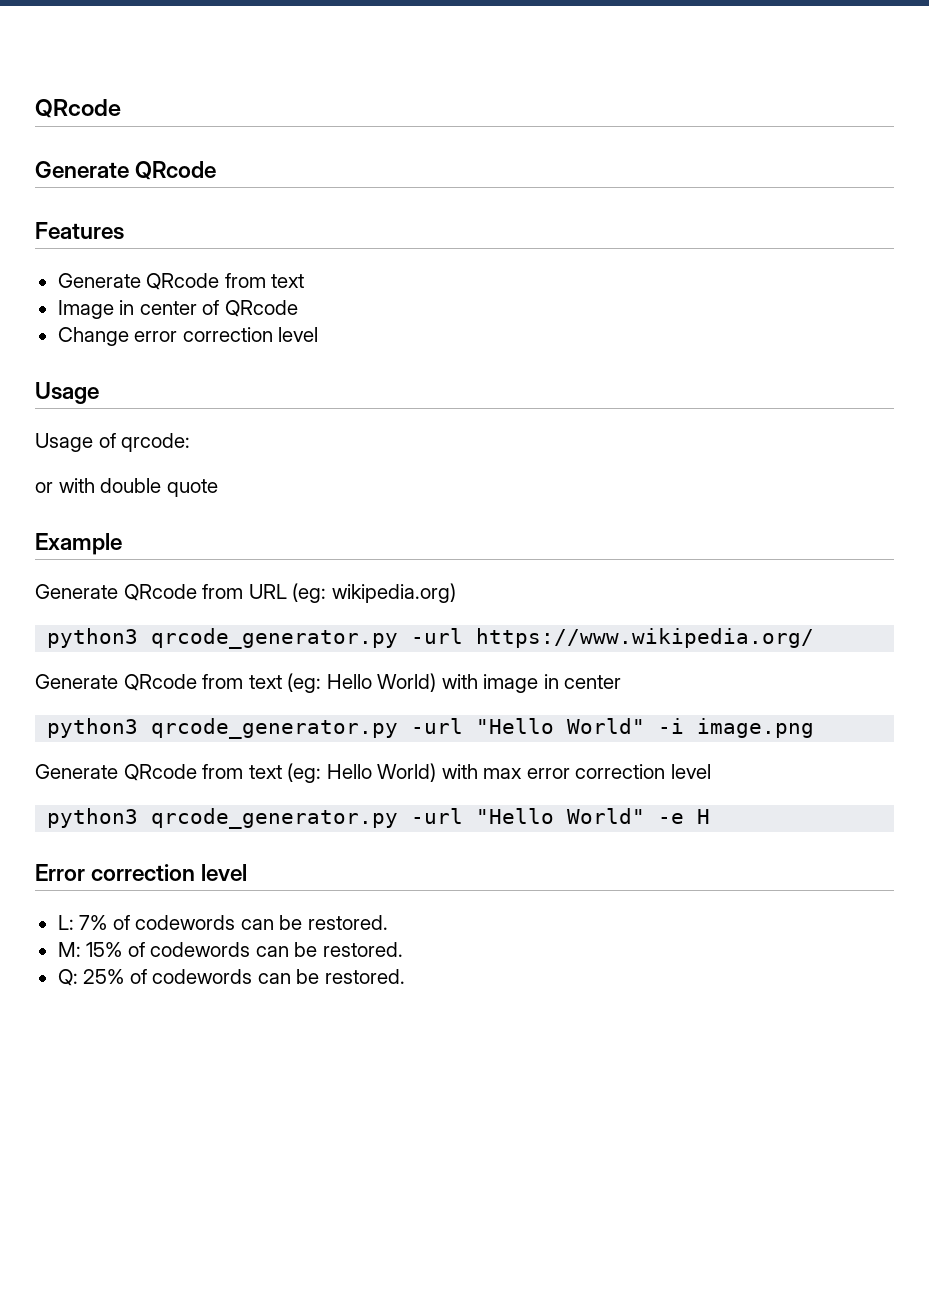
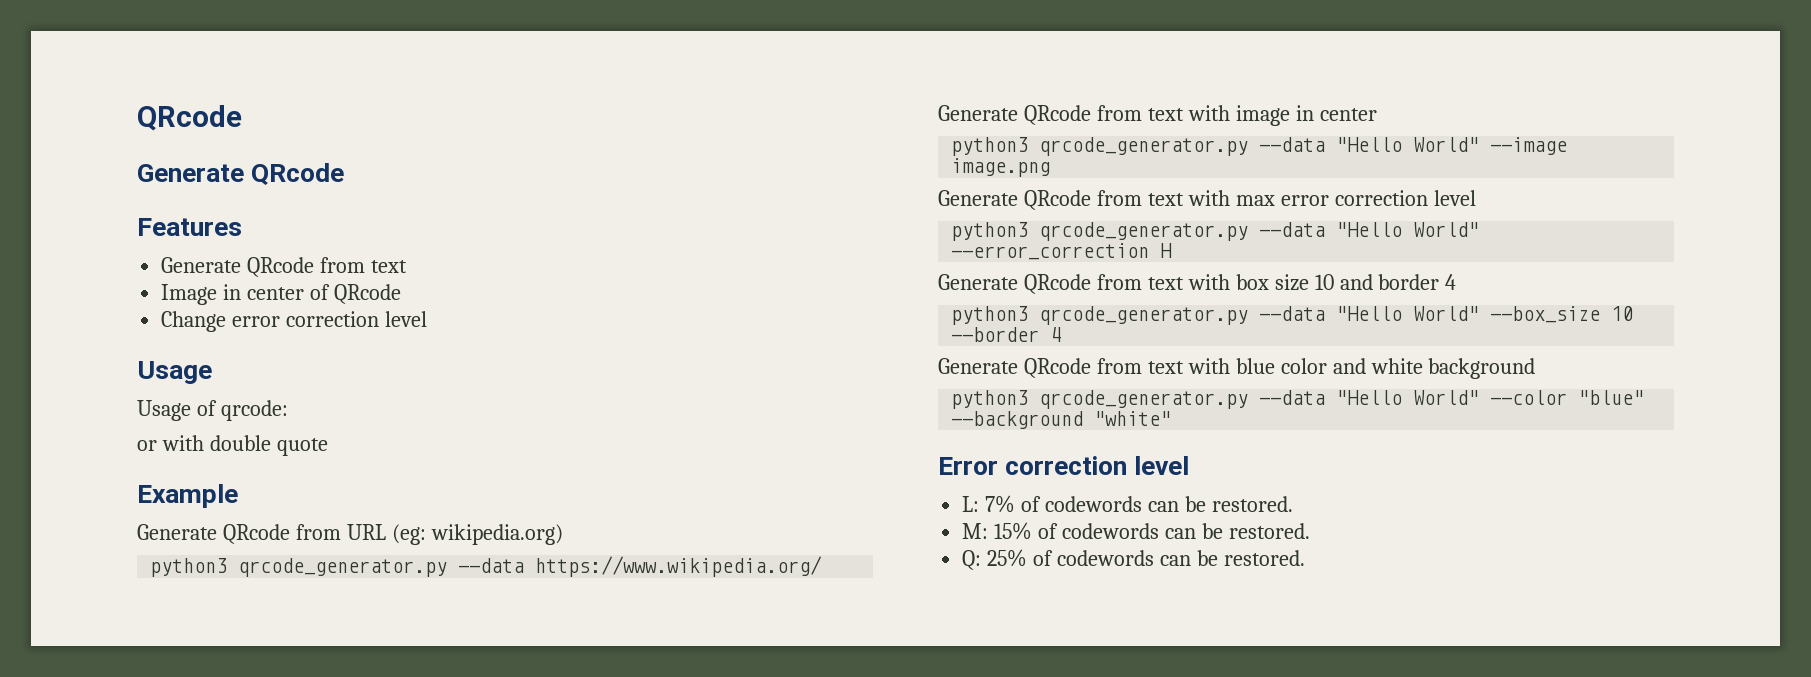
[411,628,464,644] -url -> [458,558,525,573] --data
[287,673,437,693] (eg: Hello World) -> (1184, 114) none
[411,718,685,734] -url "Hello World" -i -> [1259,137,1568,155] --data "Hello World" --image
[287,763,437,783] (eg: Hello World) -> (1184, 199) none
[411,808,685,824] -url "Hello World" -e -> [1259,222,1480,237] [951,243,1150,260] --data "Hello World" --error_correction
(711, 816) none -> [938,274,1457,294] [951,306,1634,325] [951,327,1062,342] [938,358,1536,379] [951,390,1645,409] [951,411,1172,429] // Generate QRcode from text with box size 10 and border 4 // python3 qrcode_generator.py --data "Hello World" --box_size 10 --border 4 // Generate QRcode from text with blue color and white background // python3 qrcode_generator.py --data "Hello World" --color "blue" --background "white"

